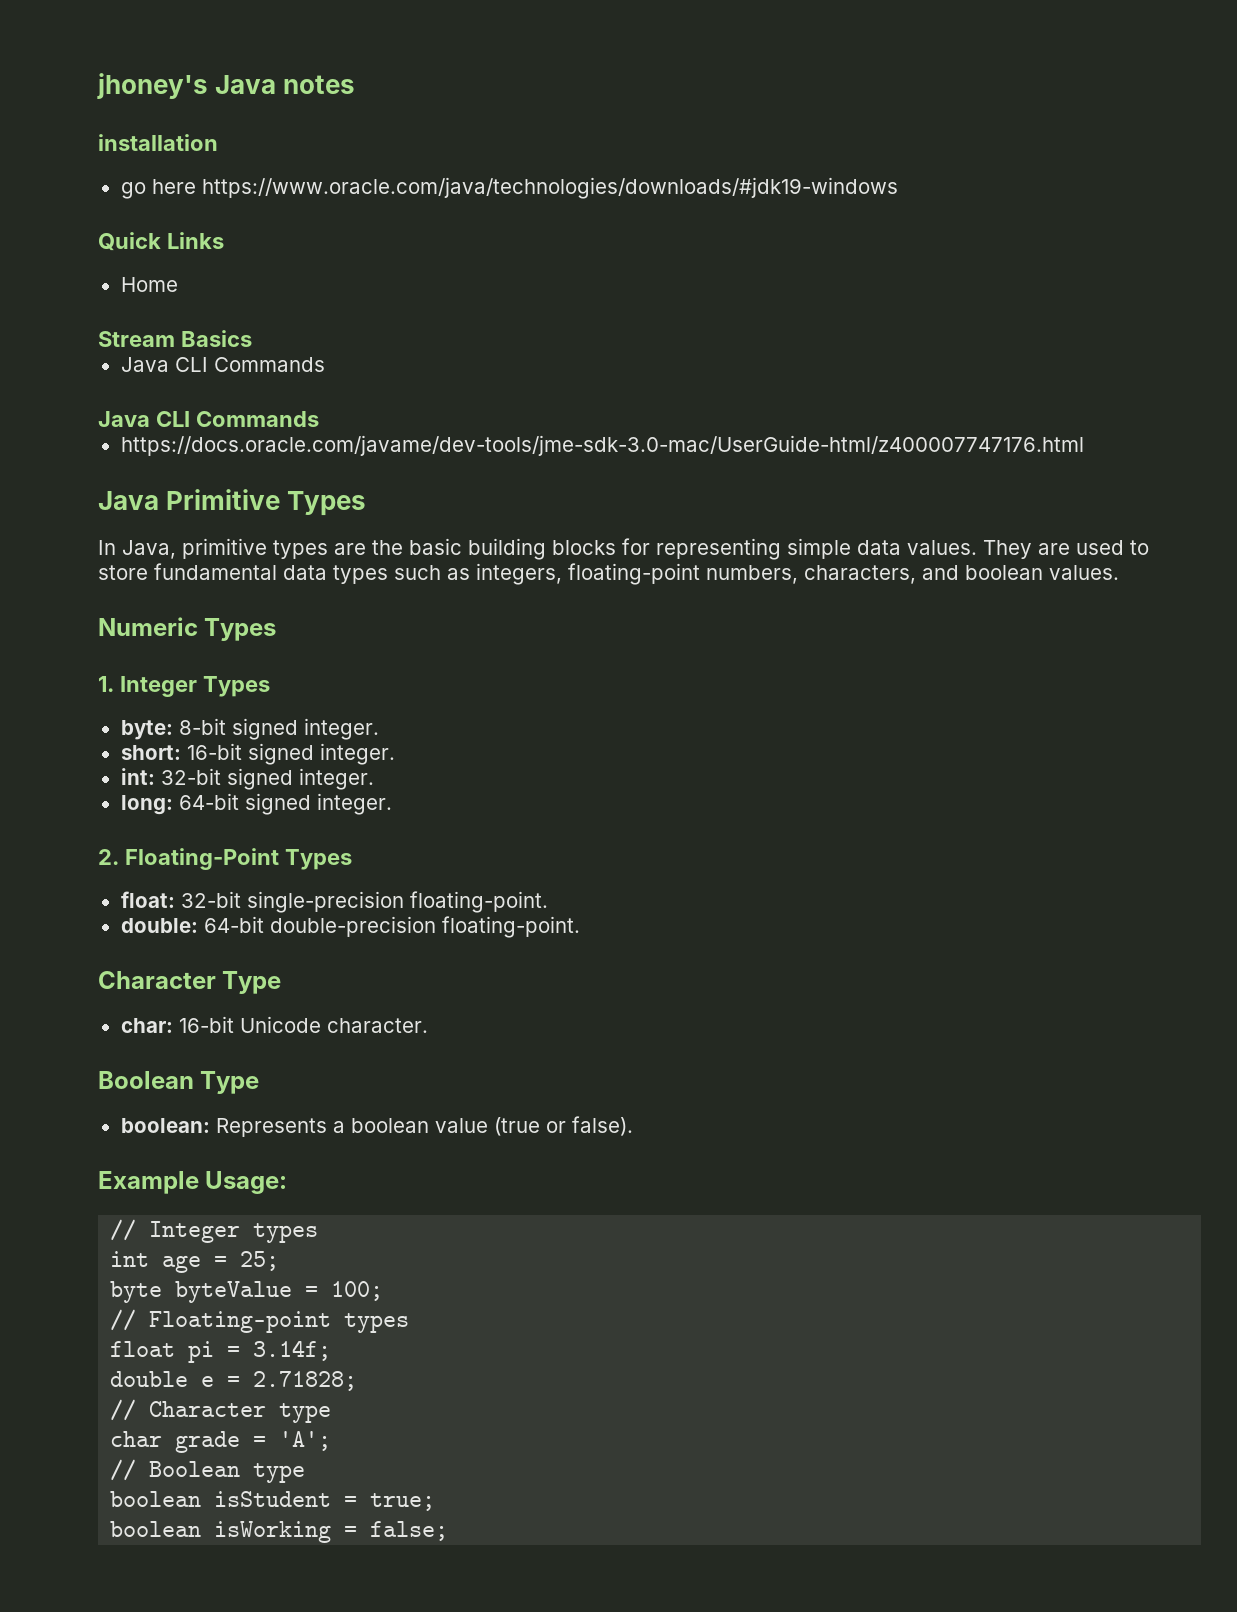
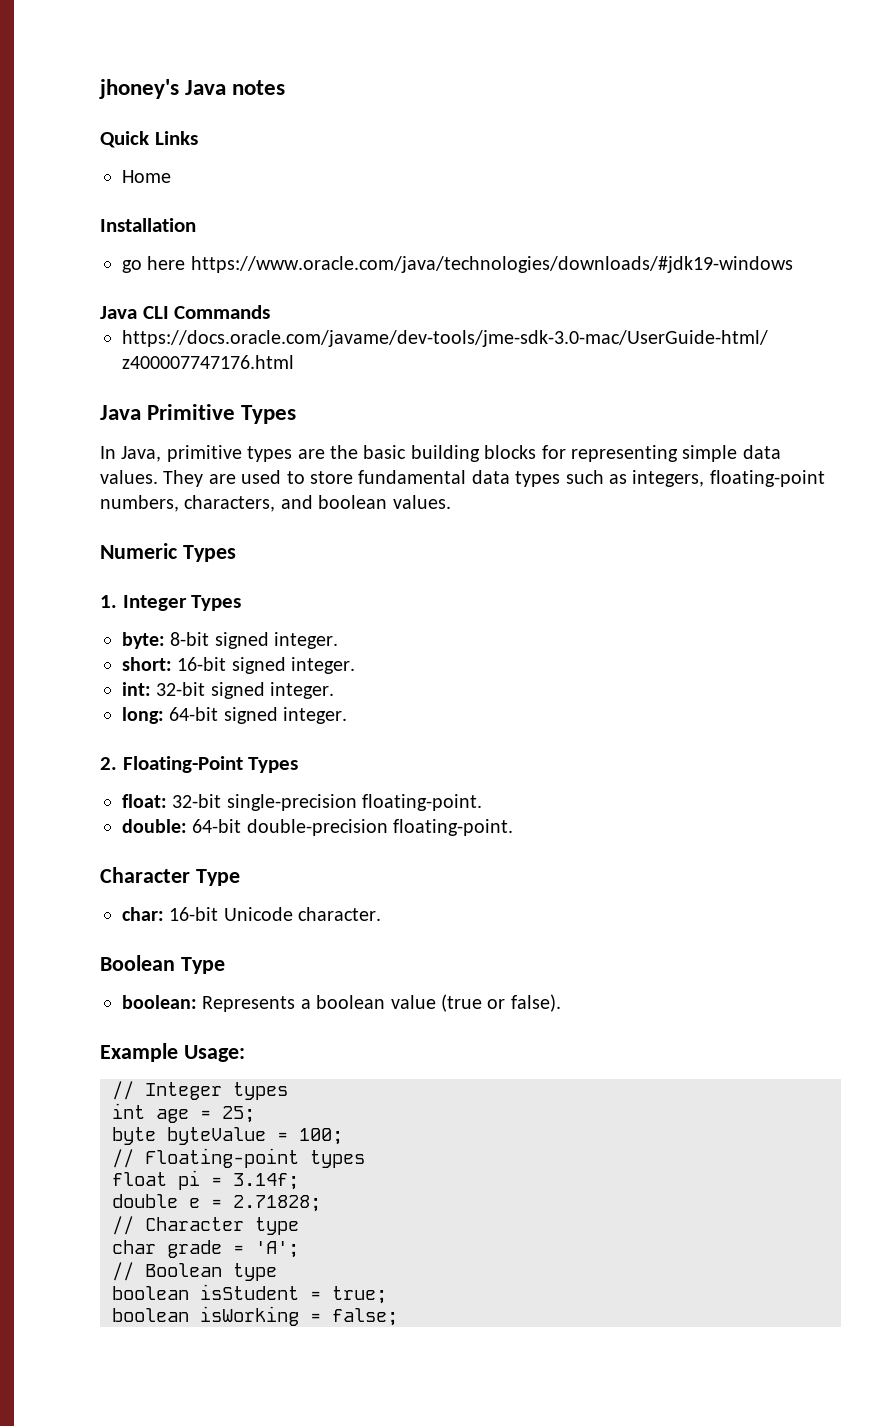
[98,134,218,151] [120,177,898,199] // installation // go here https://www.oracle.com/java/technologies/downloads/#jdk19-windows -> (286, 87) none
[98,330,252,347] [120,357,325,372] Stream Basics // Java CLI Commands -> [100,218,196,232] [122,256,793,273] Installation // go here https://www.oracle.com/java/technologies/downloads/#jdk19-windows

